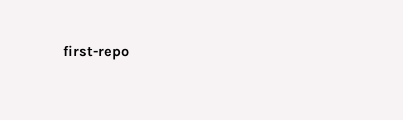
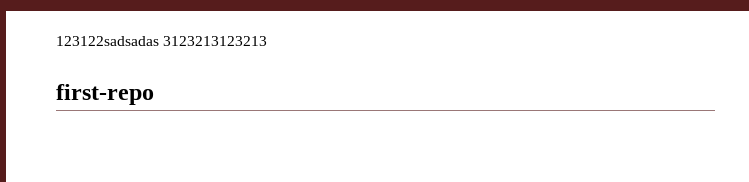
(63, 52) none -> [56,36,268,46] 123122sadsadas 3123213123213 //

